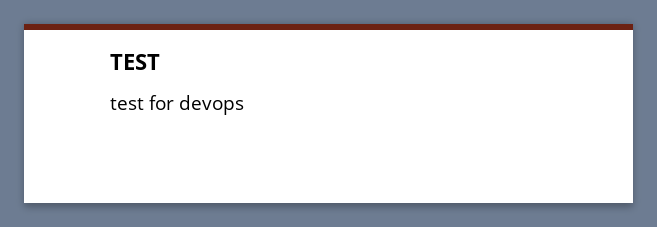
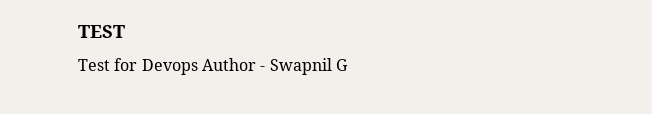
[110,95,244,115] test for devops -> [78,58,348,75] Test for Devops Author - Swapnil G

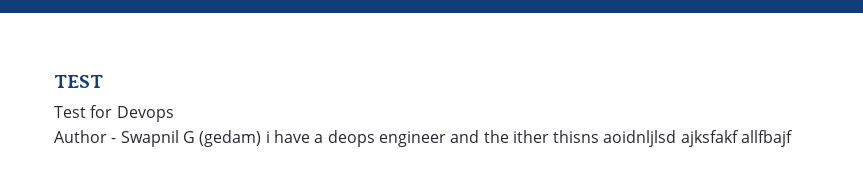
(198, 67) none -> (174, 114) //
(348, 65) none -> [199,130,794,147] (gedam) i have a deops engineer and the ither thisns aoidnljlsd ajksfakf allfbajf

